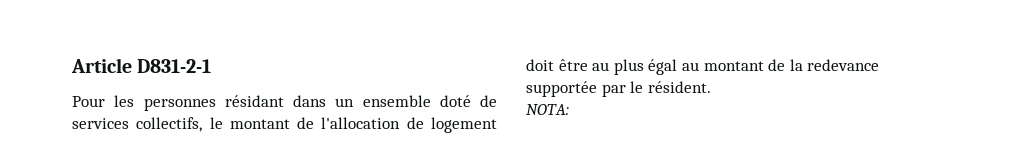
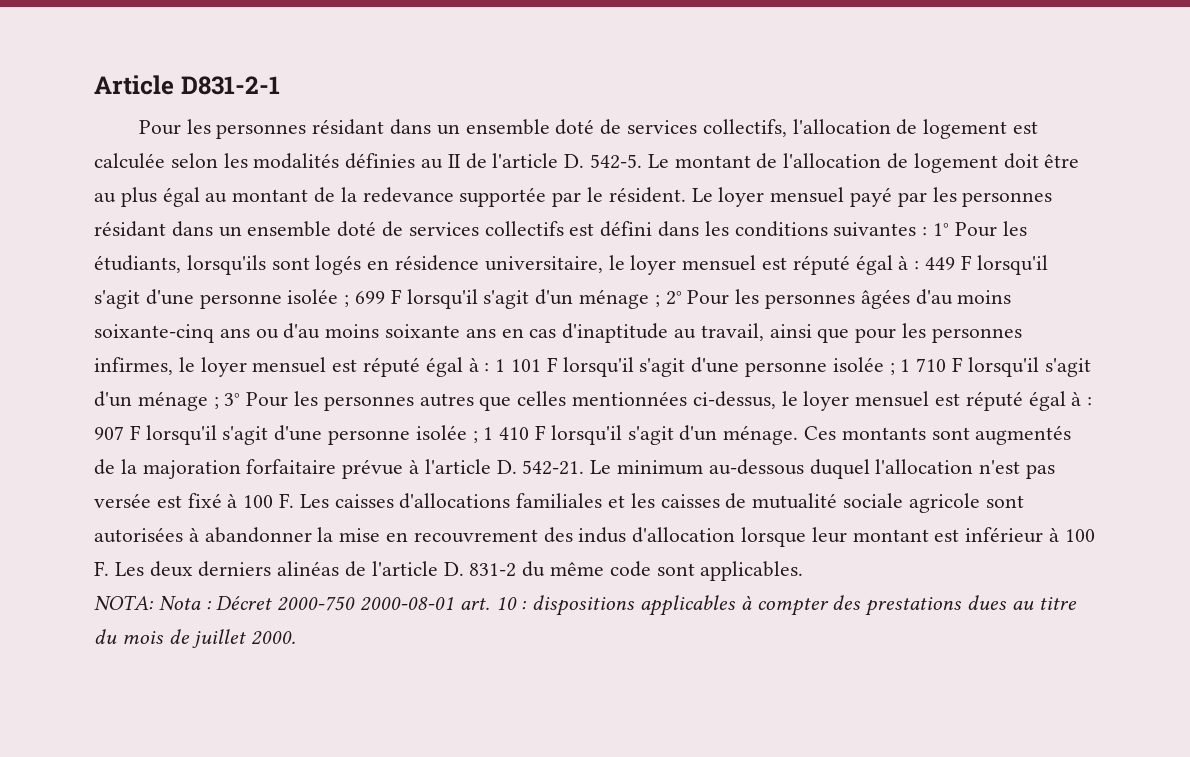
[209,117,223,129] le -> [792,119,1038,139] [94,153,669,169] l'allocation de logement est calculée selon les modalités définies au II de l'article D. 542-5. Le
[526,104,569,115] // NOTA: -> [691,187,1053,207] [94,221,1027,237] [94,255,1048,275] [94,289,1012,309] [94,323,1022,343] [94,357,1091,377] [94,391,1093,411] [94,425,1072,445] [94,459,1056,479] [94,493,1024,513] [94,527,1095,547] [94,561,804,581] [94,595,1077,616] [94,629,297,648] Le loyer mensuel payé par les personnes résidant dans un ensemble doté de services collectifs est défini dans les conditions suivantes : 1° Pour les étudiants, lorsqu'ils sont logés en résidence universitaire, le loyer mensuel est réputé égal à : 449 F lorsqu'il s'agit d'une personne isolée ; 699 F lorsqu'il s'agit d'un ménage ; 2° Pour les personnes âgées d'au moins soixante-cinq ans ou d'au moins soixante ans en cas d'inaptitude au travail, ainsi que pour les personnes infirmes, le loyer mensuel est réputé égal à : 1 101 F lorsqu'il s'agit d'une personne isolée ; 1 710 F lorsqu'il s'agit d'un ménage ; 3° Pour les personnes autres que celles mentionnées ci-dessus, le loyer mensuel est réputé égal à : 907 F lorsqu'il s'agit d'une personne isolée ; 1 410 F lorsqu'il s'agit d'un ménage. Ces montants sont augmentés de la majoration forfaitaire prévue à l'article D. 542-21. Le minimum au-dessous duquel l'allocation n'est pas versée est fixé à 100 F. Les caisses d'allocations familiales et les caisses de mutualité sociale agricole sont autorisées à abandonner la mise en recouvrement des indus d'allocation lorsque leur montant est inférieur à 100 F. Les deux derniers alinéas de l'article D. 831-2 du même code sont applicables. // NOTA: Nota : Décret 2000-750 2000-08-01 art. 10 : dispositions applicables à compter des prestations dues au titre du mois de juillet 2000.

